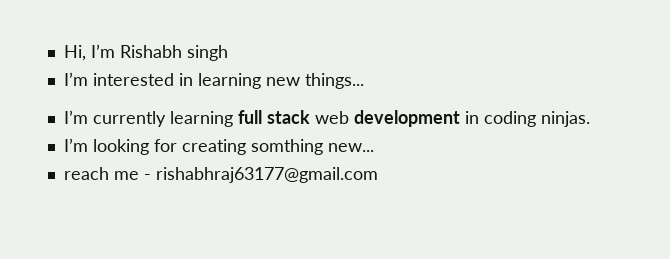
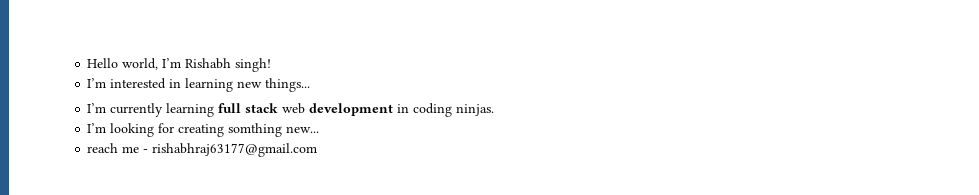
[63,45,86,61] Hi, -> [87,58,159,70] Hello world,
[186,45,228,61] singh -> [235,58,272,72] singh!

